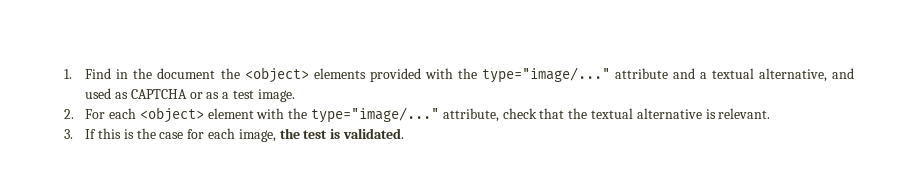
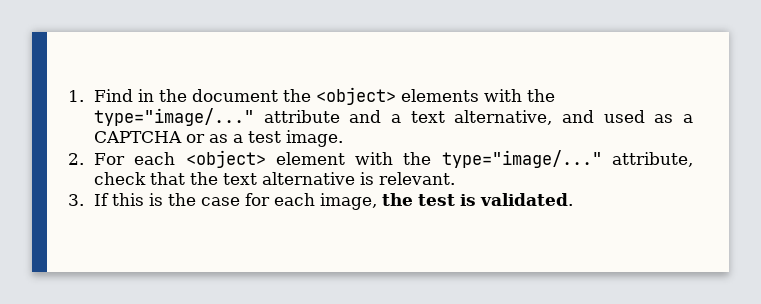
[369,68,421,82] provided -> (480, 95) none
[711,68,754,79] textual -> [410,111,445,123] text
(129, 95) none -> [683,114,694,123] a
[590,108,633,119] textual -> [223,173,258,185] text

